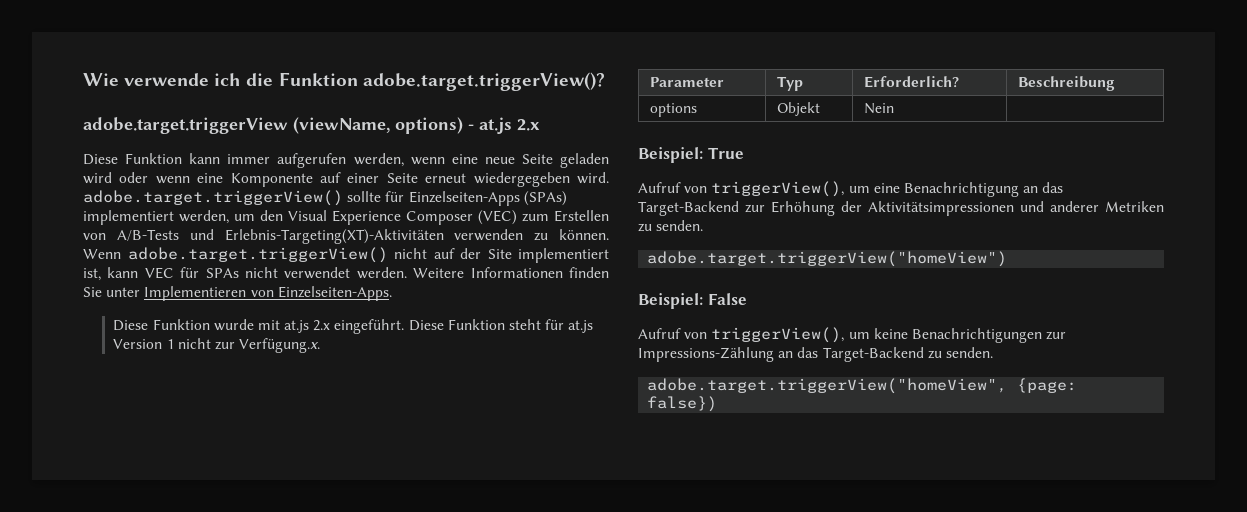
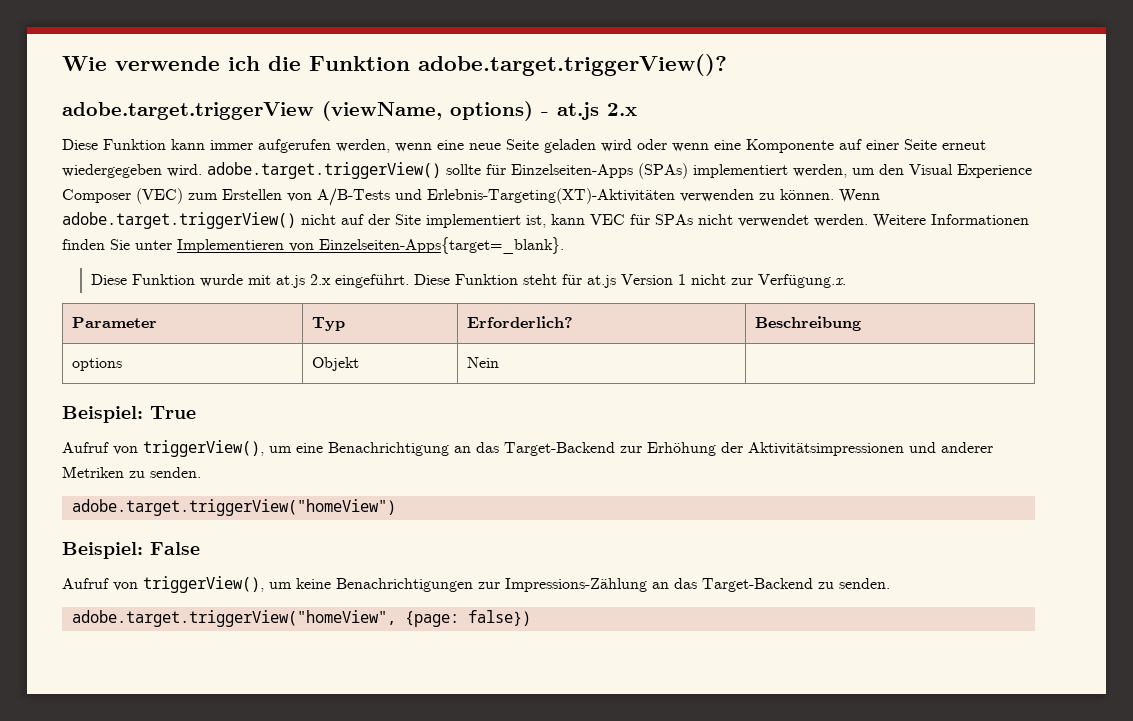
[277,286,392,301] Einzelseiten-Apps. -> [319,237,564,254] Einzelseiten-Apps{target=_blank}.

